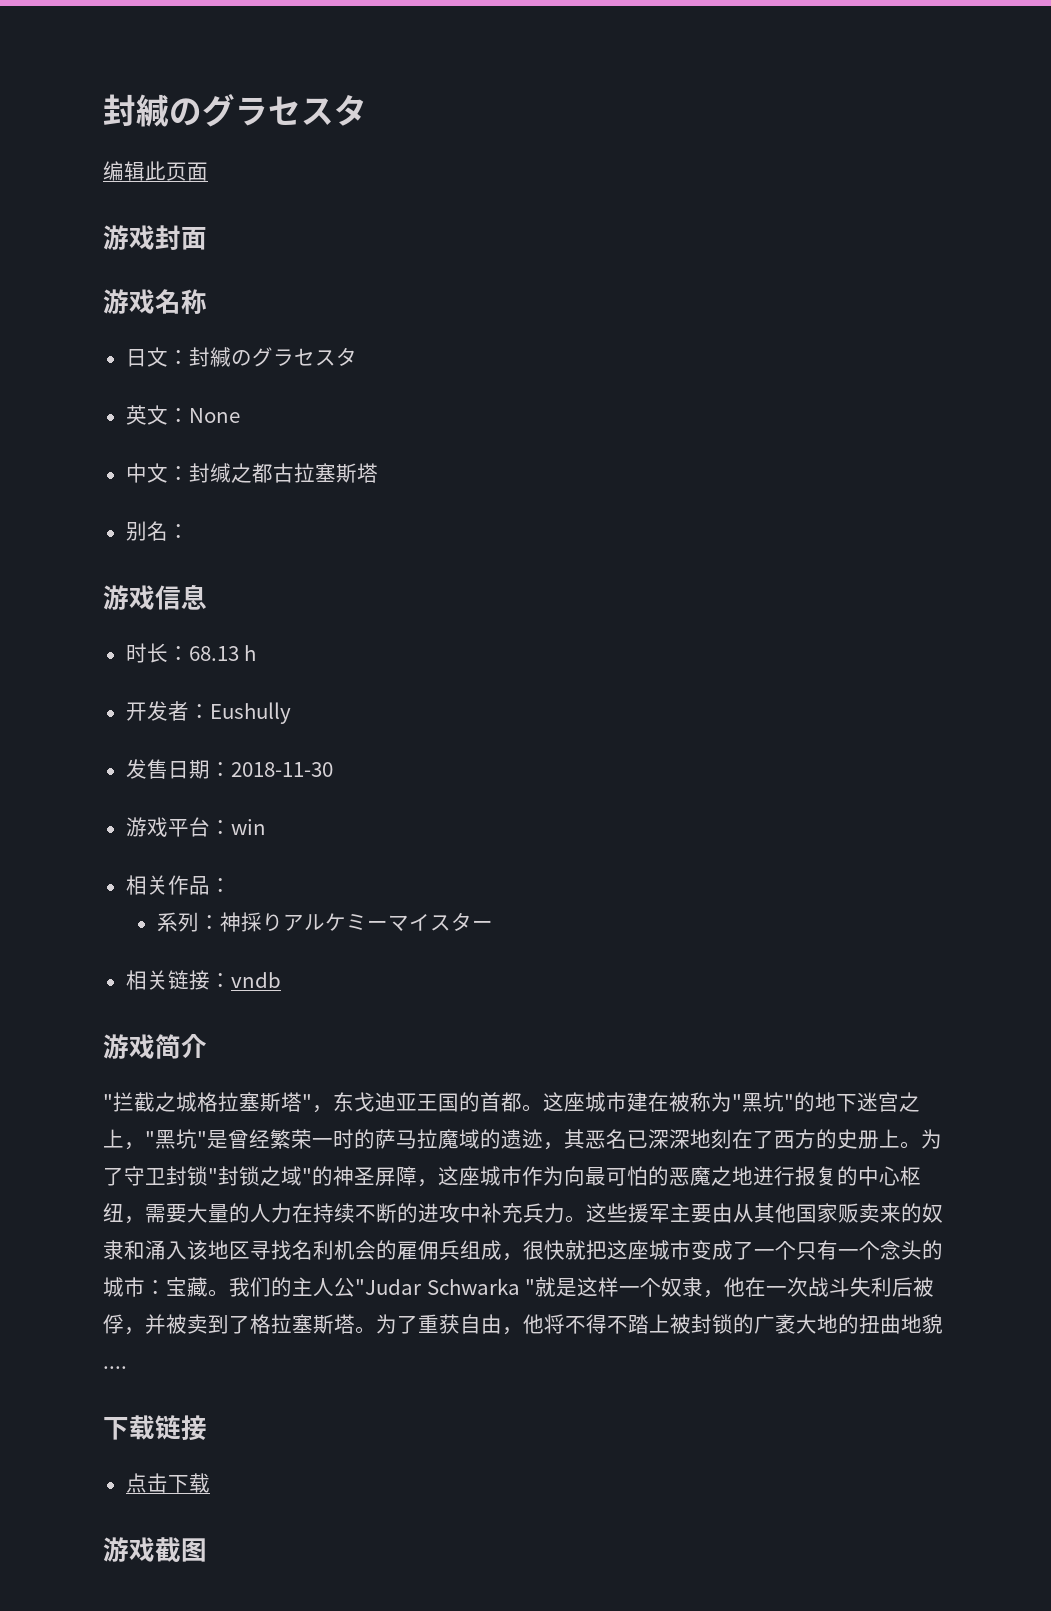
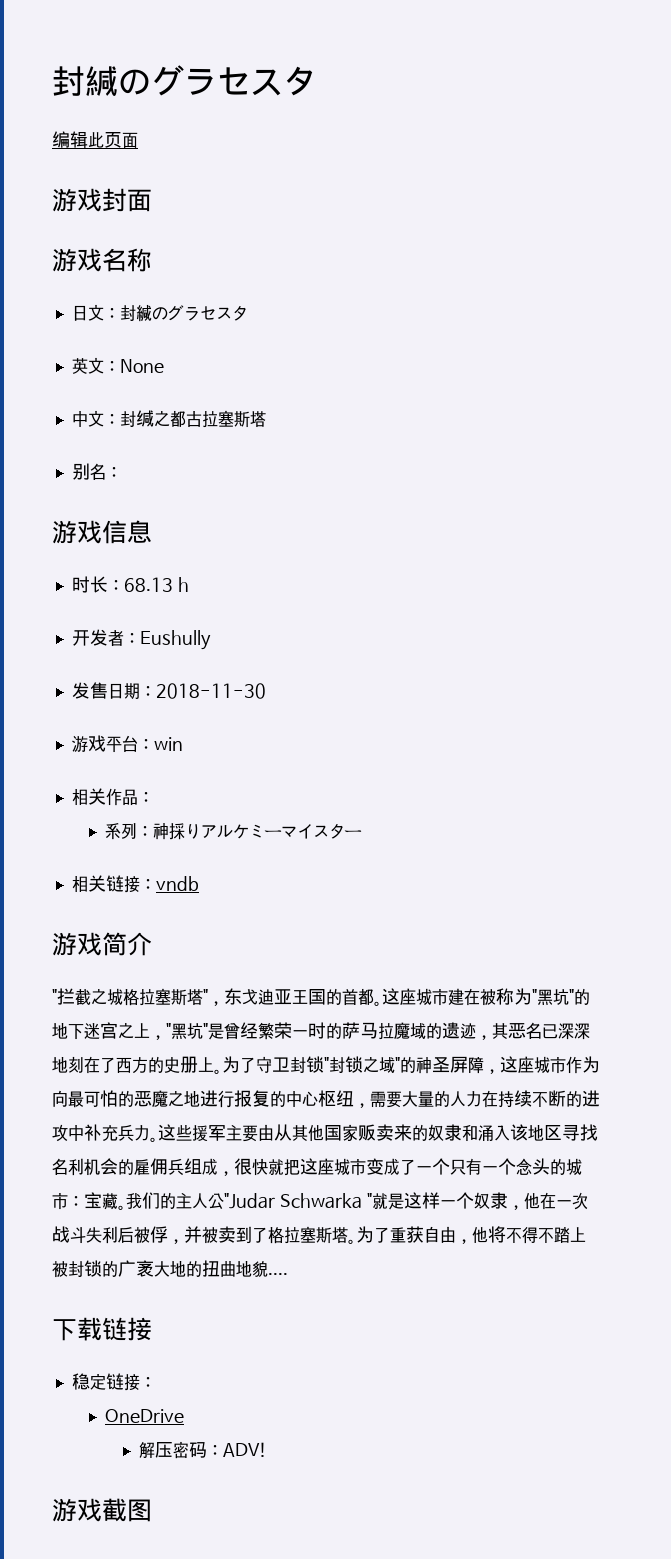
[125,1473,210,1493] 点击下载 -> [71,1373,156,1391] [105,1409,185,1423] [138,1441,267,1459] 稳定链接： // OneDrive // 解压密码：ADV!

